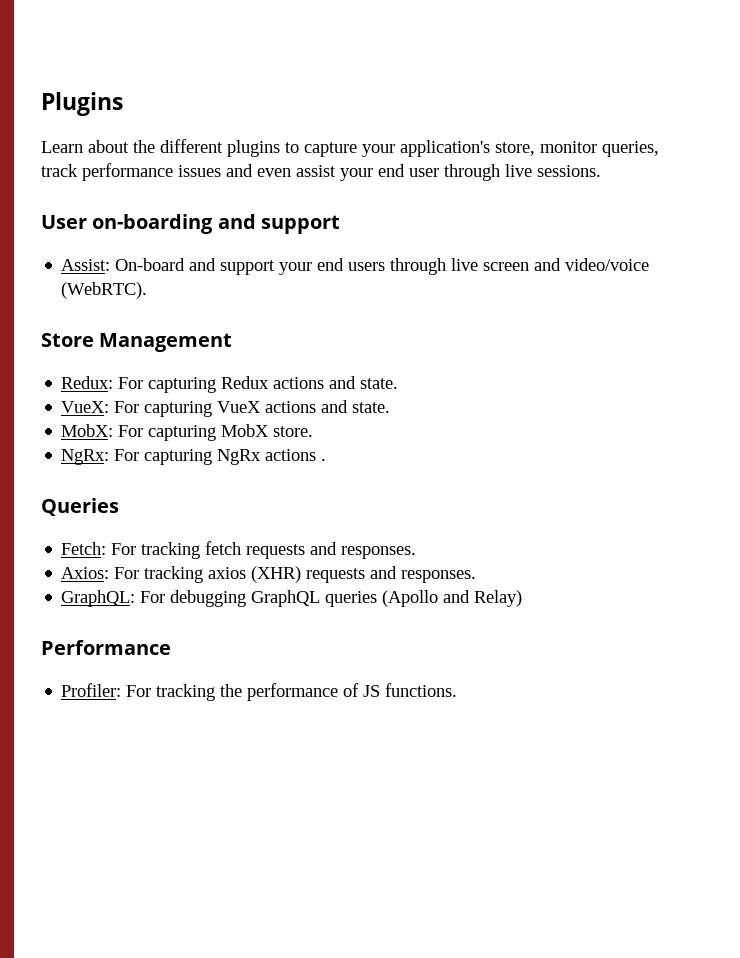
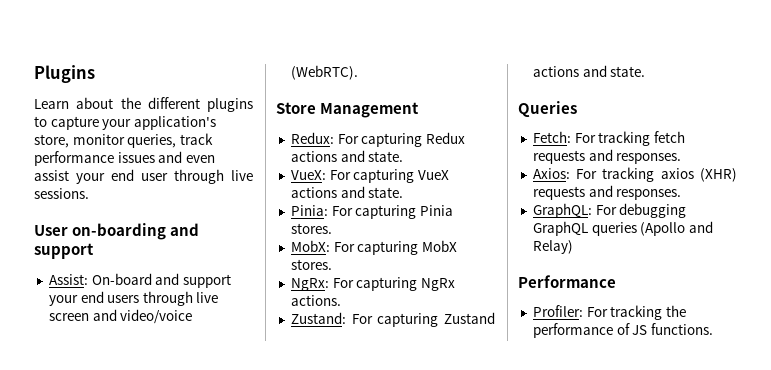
(391, 407) none -> [290,205,453,219] [290,223,332,234] // Pinia: For capturing Pinia stores.
[273,426,314,437] store. -> [290,259,332,270] stores.
[265,449,327,461] actions . -> [290,295,341,306] [290,312,495,327] [532,65,646,77] actions. // Zustand: For capturing Zustand actions and state.

